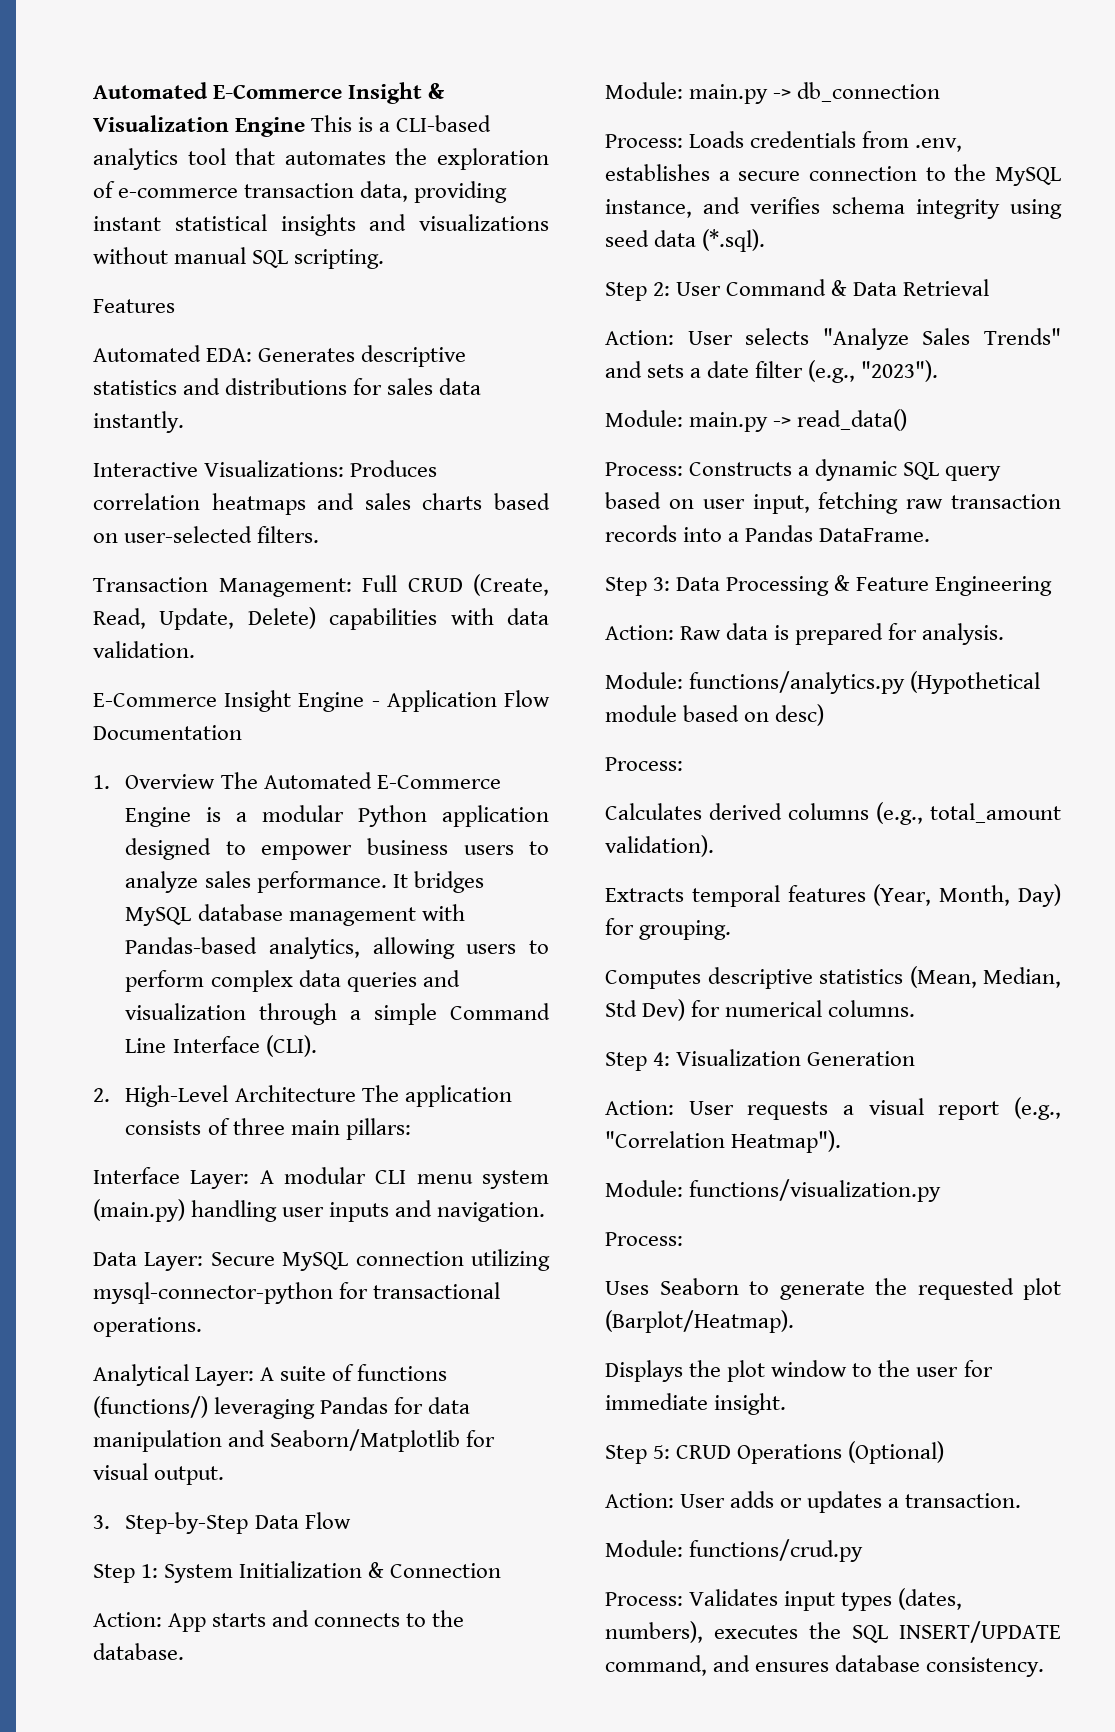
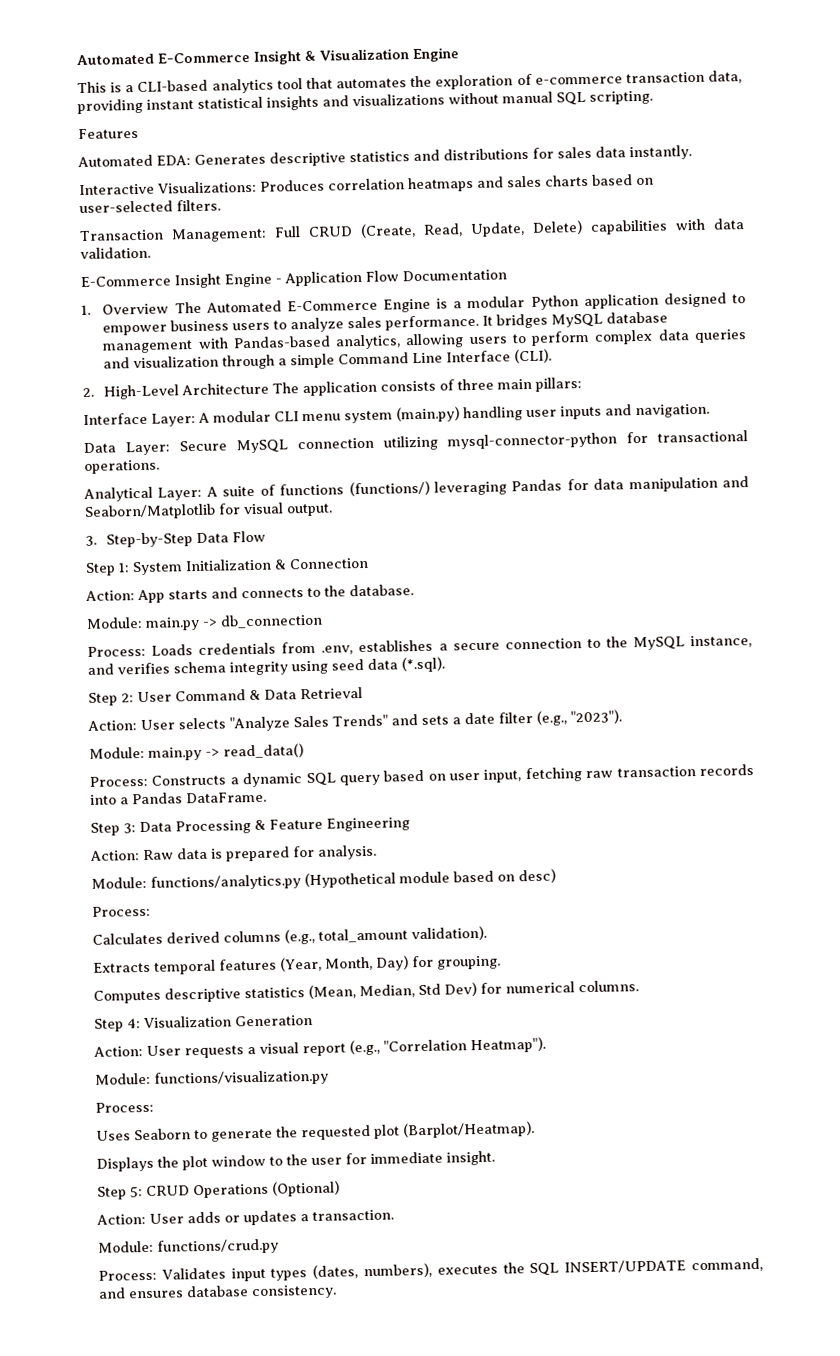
(306, 127) none -> (459, 55) //

